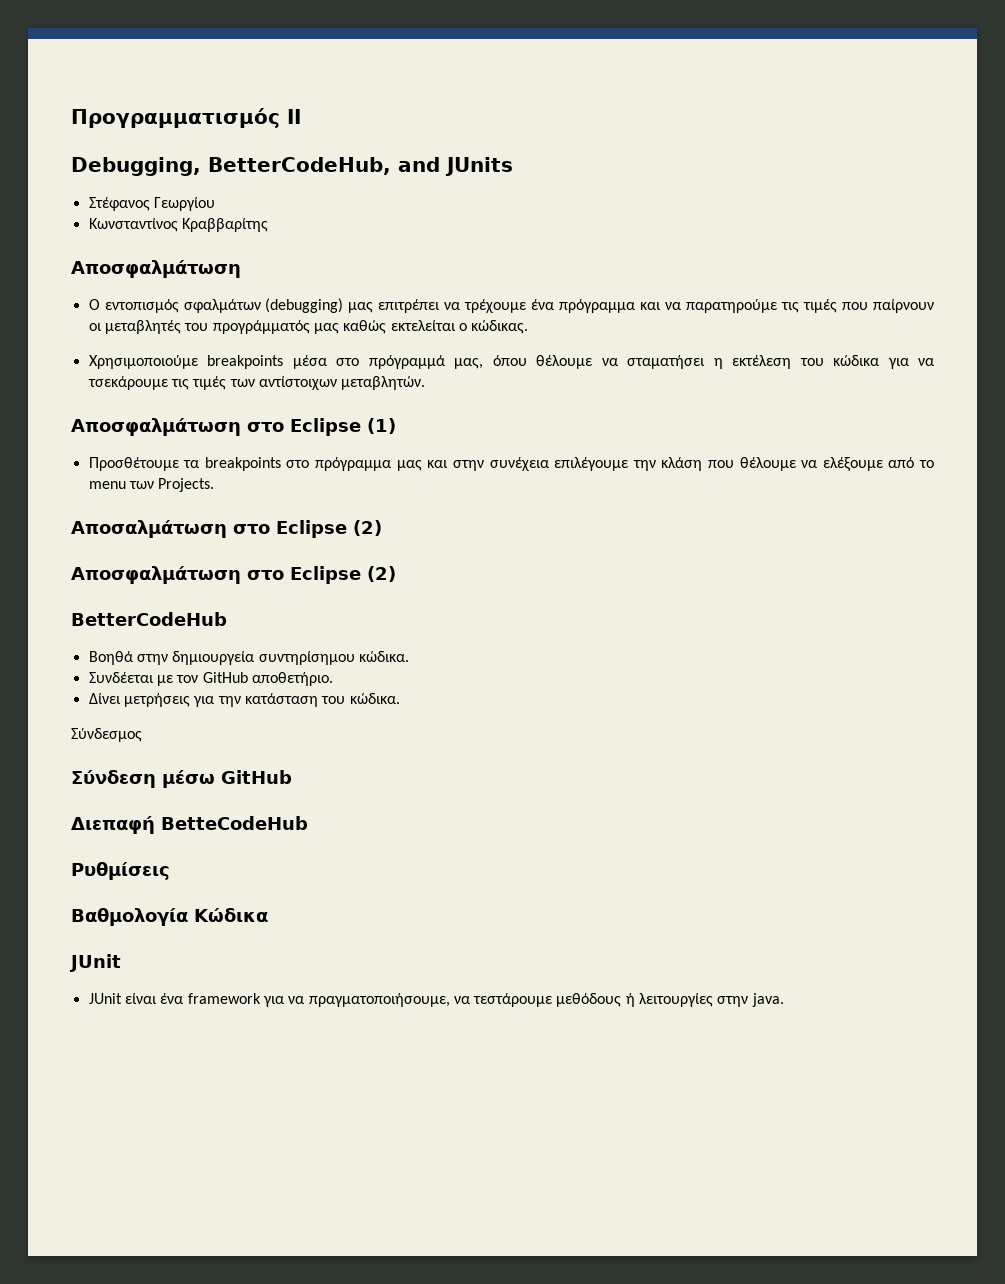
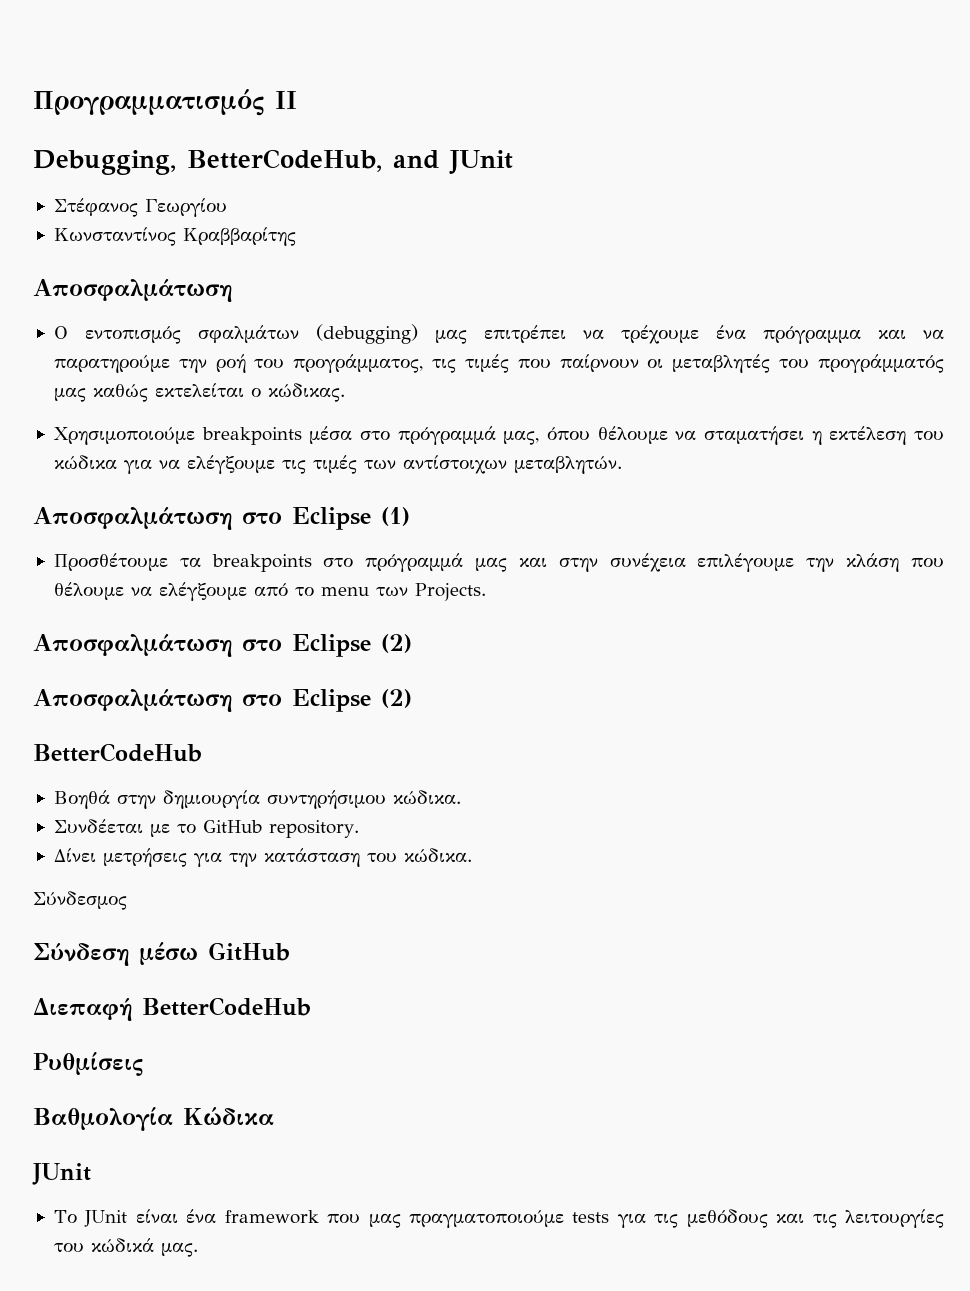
[445,157,513,176] JUnits -> [449,150,513,175] JUnit
(778, 306) none -> [178,354,424,373] την ροή του προγράμματος,
[87,376,168,390] τσεκάρουμε -> [186,455,275,474] ελέγξουμε
[315,457,392,471] πρόγραμμα -> [365,553,464,572] πρόγραμμά
[822,457,883,472] ελέξουμε -> [158,582,247,601] ελέγξουμε
[71,520,227,538] Αποσαλμάτωση -> [33,634,232,657] Αποσφαλμάτωση
[172,651,355,665] δημιουργεία συντηρίσημου -> [162,790,386,809] δημιουργία συντηρήσιμου
[176,672,333,686] τον GitHub αποθετήριο. -> [176,820,359,838] το GitHub repository.
[161,816,308,830] BetteCodeHub -> [142,997,311,1016] BetterCodeHub
(121, 963) none -> [53,1210,77,1223] Το
[262,993,784,1007] για να πραγματοποιήσουμε, να τεστάρουμε μεθόδους ή λειτουργίες στην java. -> [327,1209,945,1228] [53,1238,198,1257] που μας πραγματοποιούμε tests για τις μεθόδους και τις λειτουργίες του κώδικά μας.

